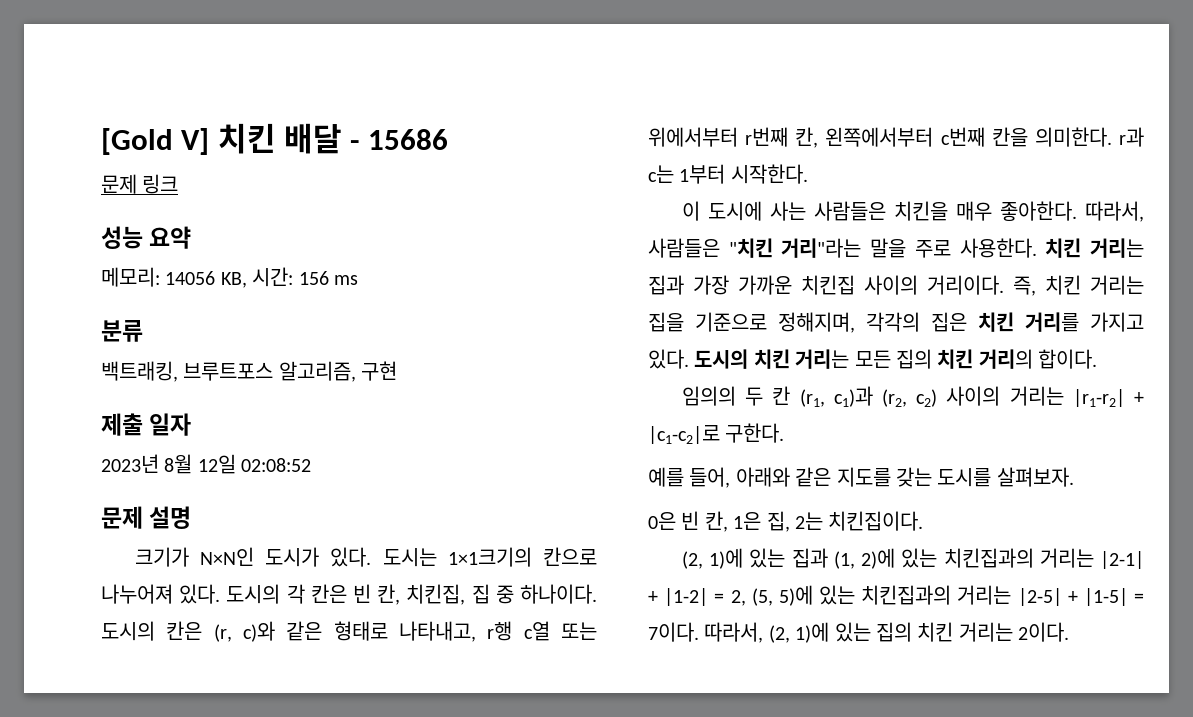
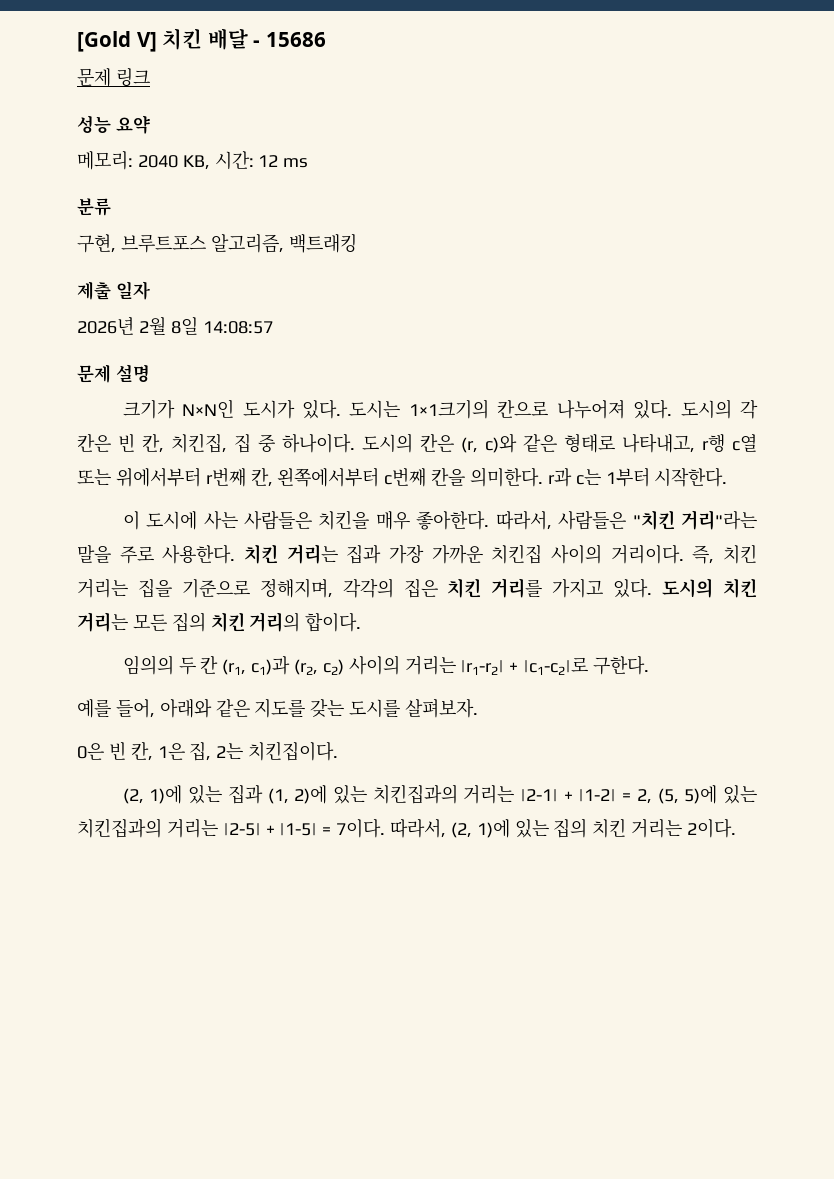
[165,271,216,285] 14056 -> [137,155,178,168] 2040
[298,271,329,285] 156 -> [258,155,279,167] 12
[101,361,178,382] 백트래킹, -> [77,234,116,253] 구현,
[361,361,398,381] 구현 -> [288,234,357,253] 백트래킹
[101,454,312,474] 2023년 8월 12일 02:08:52 -> [77,316,273,335] 2026년 2월 8일 14:08:57

